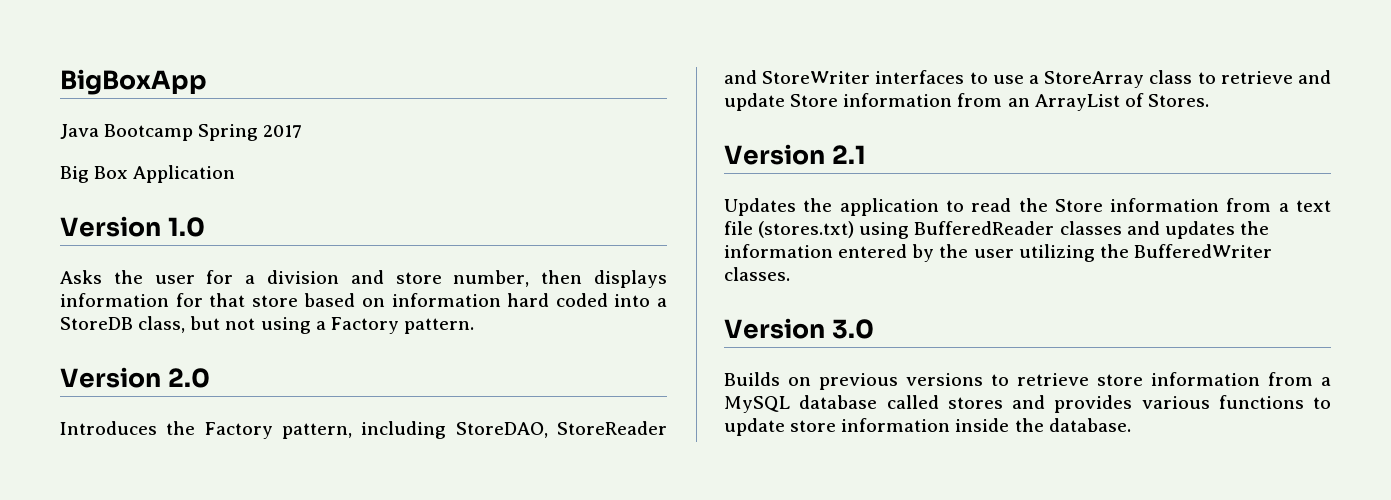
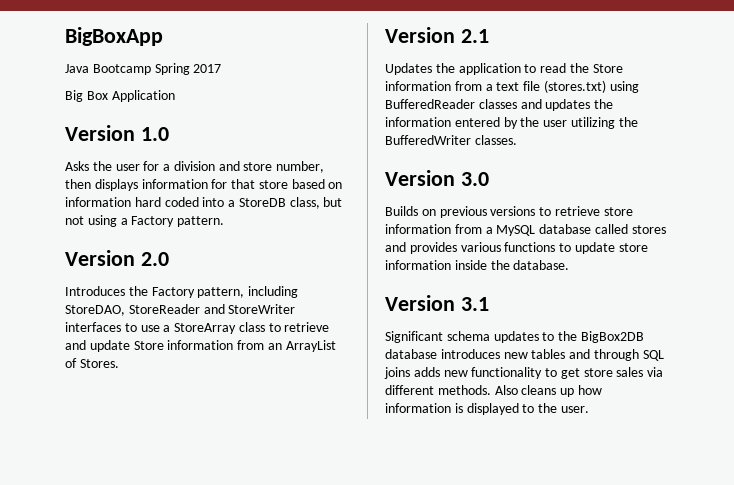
(1131, 425) none -> [385,295,489,311] [385,331,644,343] [385,349,664,361] [384,367,664,379] [385,385,602,397] [385,403,589,415] // Version 3.1 // Significant schema updates to the BigBox2DB database introduces new tables and through SQL joins adds new functionality to get store sales via different methods. Also cleans up how information is displayed to the user.

